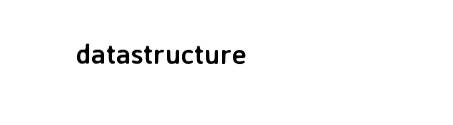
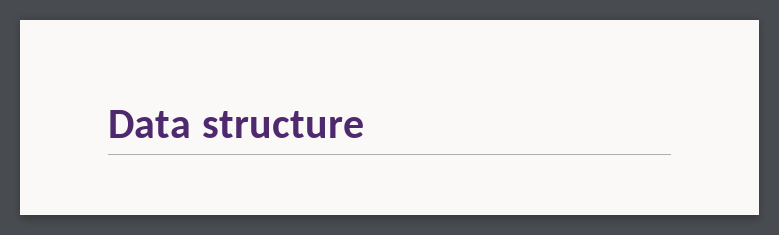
[75,43,248,65] datastructure -> [108,110,365,138] Data structure

